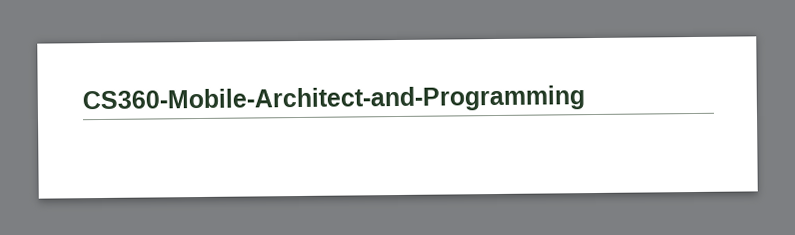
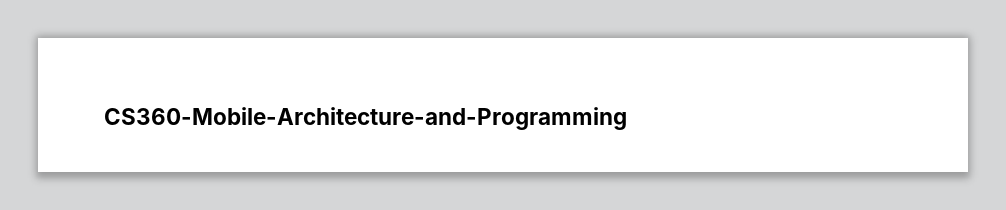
[82,85,585,115] CS360-Mobile-Architect-and-Programming -> [104,107,627,130] CS360-Mobile-Architecture-and-Programming

